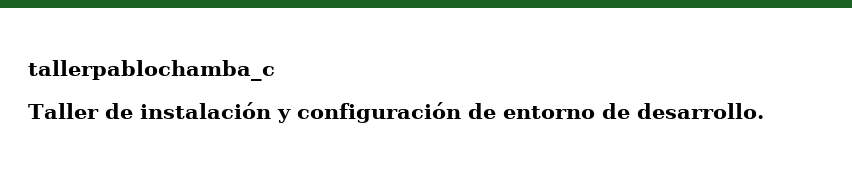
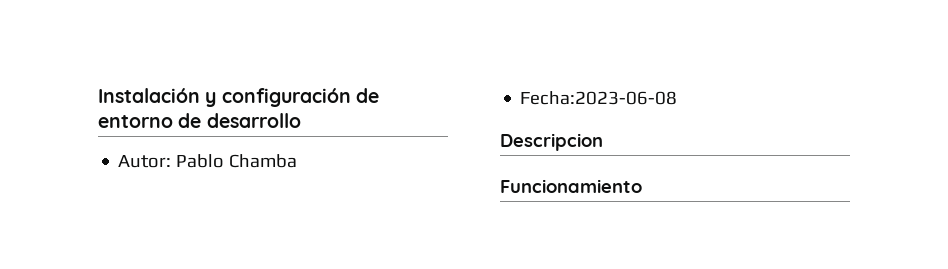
[28,60,275,81] [28,102,271,119] tallerpablochamba_c // Taller de instalación -> [98,88,200,103] Instalación
[636,103,764,119] desarrollo. -> [206,113,301,128] [118,154,298,168] [520,91,678,105] [500,133,603,151] [500,179,642,193] desarrollo // Autor: Pablo Chamba // Fecha:2023-06-08 // Descripcion // Funcionamiento

